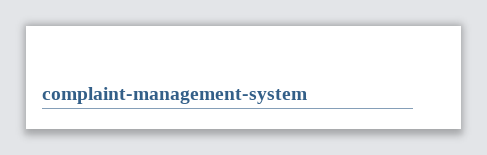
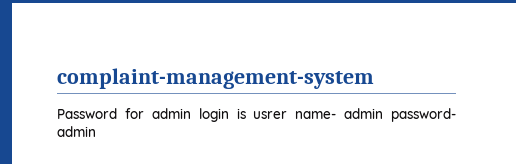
(307, 95) none -> [57,108,456,122] [57,126,96,137] // Password for admin login is usrer name- admin password- admin

